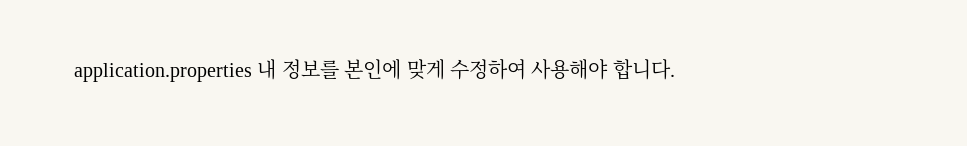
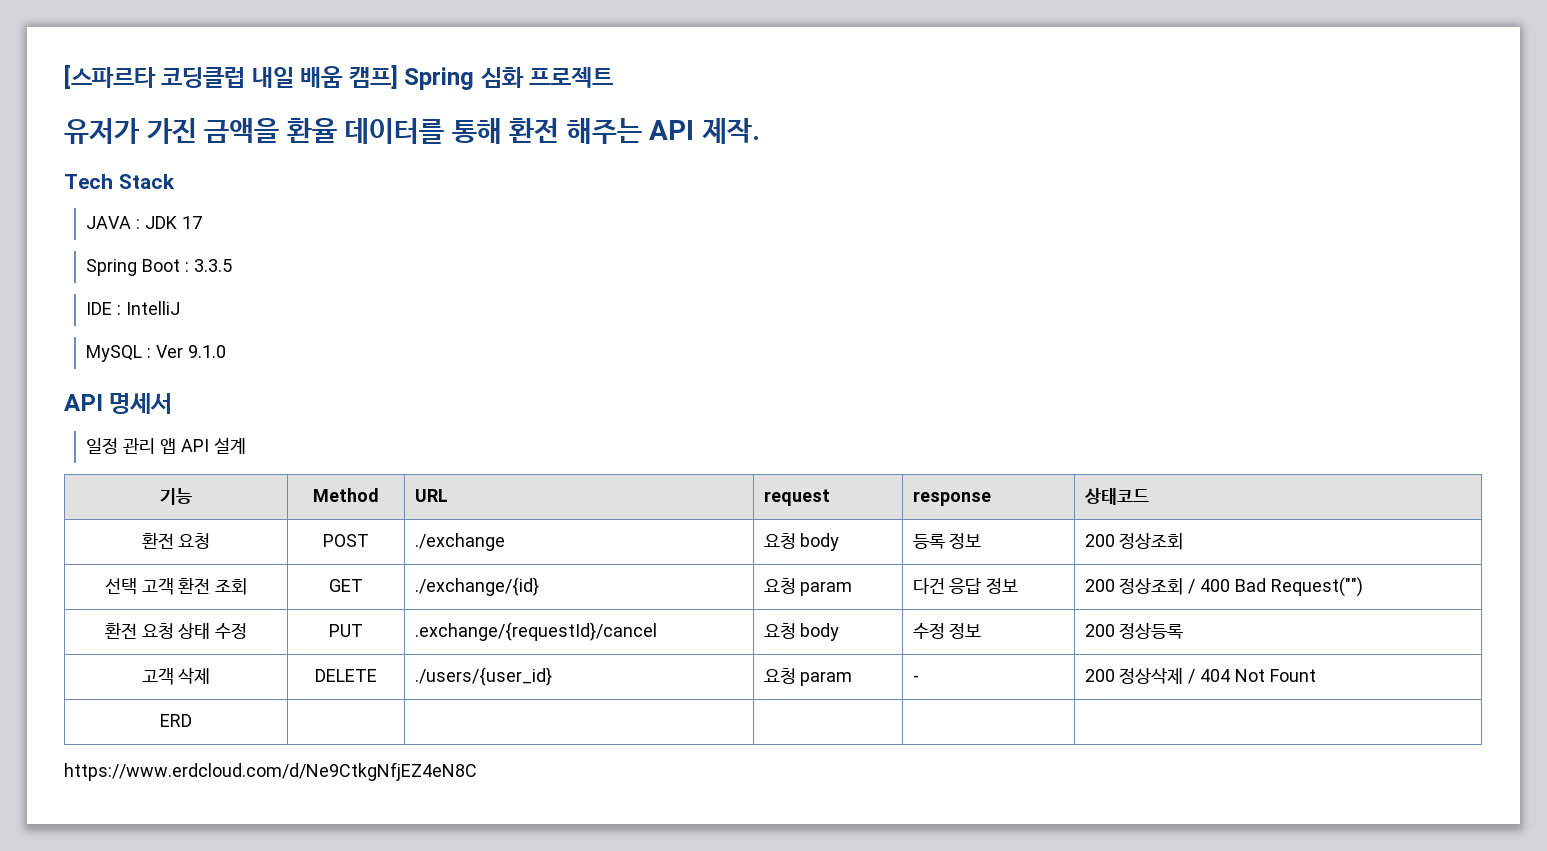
[74,59,675,82] application.properties 내 정보를 본인에 맞게 수정하여 사용해야 합니다. -> [64,65,614,90] [64,118,761,144] [64,174,175,189] [86,216,202,229] [86,259,232,276] [86,301,181,315] [86,345,226,362] [64,393,173,414] [86,437,246,454] [160,488,192,505] [313,488,379,502] [414,489,448,502] [763,489,830,506] [912,491,991,506] [1083,488,1149,505] [141,532,211,549] [323,534,369,547] [414,533,505,551] [763,533,840,551] [912,533,982,549] [1084,533,1184,550] [104,577,248,595] [329,579,363,592] [414,577,539,596] [763,578,853,596] [912,578,1019,594] [1084,577,1363,597] [104,622,248,639] [329,624,363,637] [414,622,657,641] [763,623,840,641] [912,623,982,639] [1084,623,1184,639] [141,668,211,685] [315,669,377,682] [414,667,552,686] [763,668,853,686] [912,675,919,682] [1084,668,1316,684] [160,714,192,727] [64,762,477,781] [스파르타 코딩클럽 내일 배움 캠프] Spring 심화 프로젝트 // 유저가 가진 금액을 환율 데이터를 통해 환전 해주는 API 제작. // Tech Stack // JAVA : JDK 17 // Spring Boot : 3.3.5 // IDE : IntelliJ // MySQL : Ver 9.1.0 // API 명세서 // 일정 관리 앱 API 설계 // 기능 | Method | URL | request | response | 상태코드 // 환전 요청 | POST | ./exchange | 요청 body | 등록 정보 | 200 정상조회 // 선택 고객 환전 조회 | GET | ./exchange/{id} | 요청 param | 다건 응답 정보 | 200 정상조회 / 400 Bad Request("") // 환전 요청 상태 수정 | PUT | .exchange/{requestId}/cancel | 요청 body | 수정 정보 | 200 정상등록 // 고객 삭제 | DELETE | ./users/{user_id} | 요청 param | - | 200 정상삭제 / 404 Not Fount // ERD | | | | | // https://www.erdcloud.com/d/Ne9CtkgNfjEZ4eN8C

